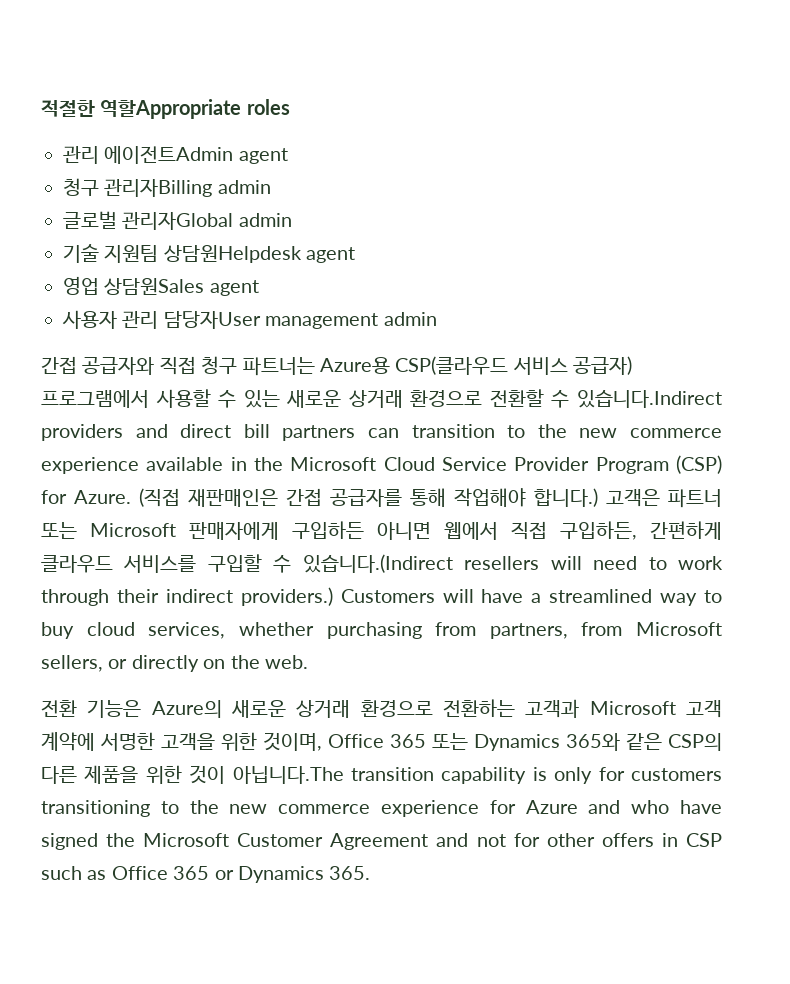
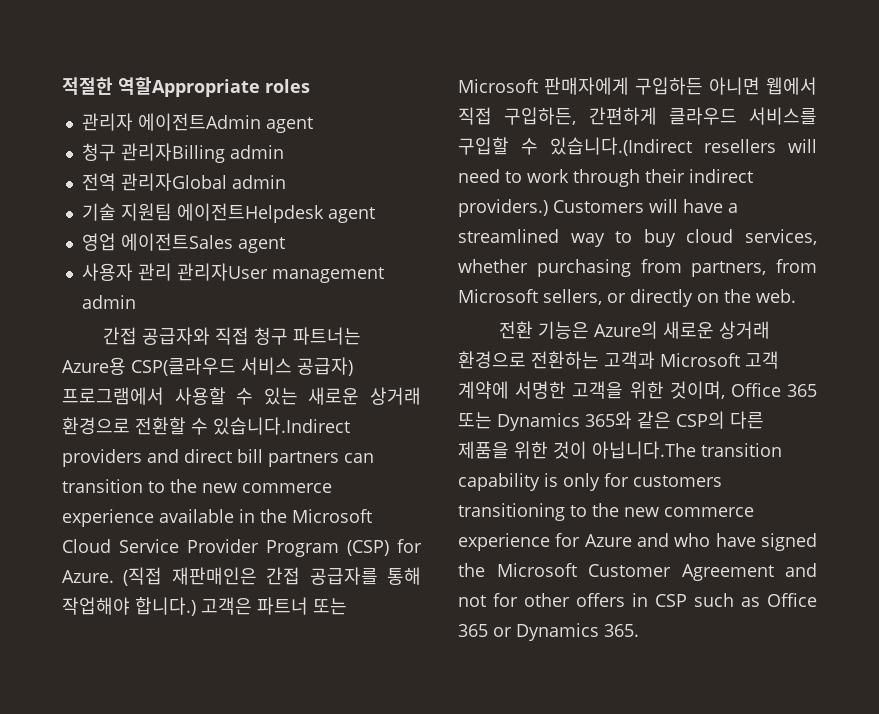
[63,146,99,164] 관리 -> [81,113,133,131] 관리자
[63,211,117,229] 글로벌 -> [81,173,116,191] 전역
[163,245,302,263] 상담원Helpdesk -> [176,203,324,223] 에이전트Helpdesk
[104,278,205,295] 상담원Sales -> [120,233,233,251] 에이전트Sales
[163,311,261,329] 담당자User -> [176,263,268,281] 관리자User

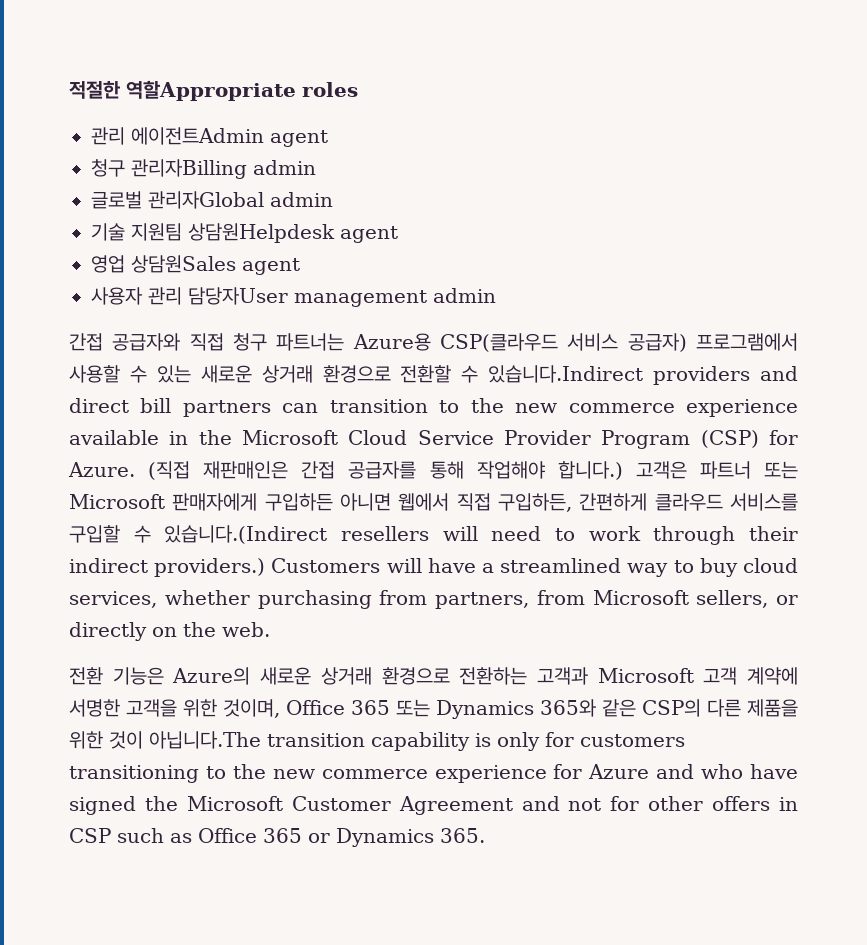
[81,113,133,131] 관리자 -> [91,127,125,145] 관리
[81,173,116,191] 전역 -> [91,191,142,209] 글로벌
[176,203,324,223] 에이전트Helpdesk -> [188,223,335,243] 상담원Helpdesk
[120,233,233,251] 에이전트Sales -> [131,255,236,273] 상담원Sales
[176,263,268,281] 관리자User -> [188,287,288,305] 담당자User

